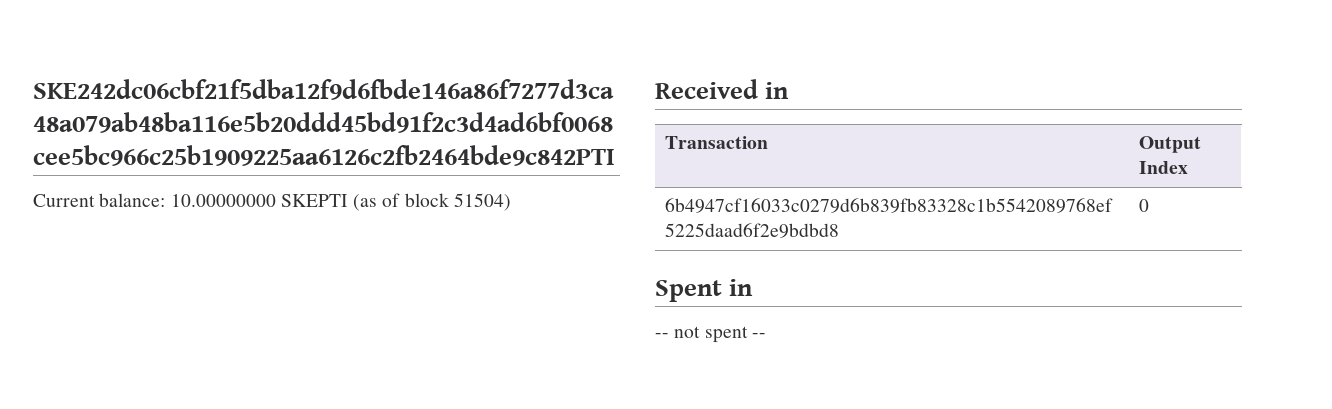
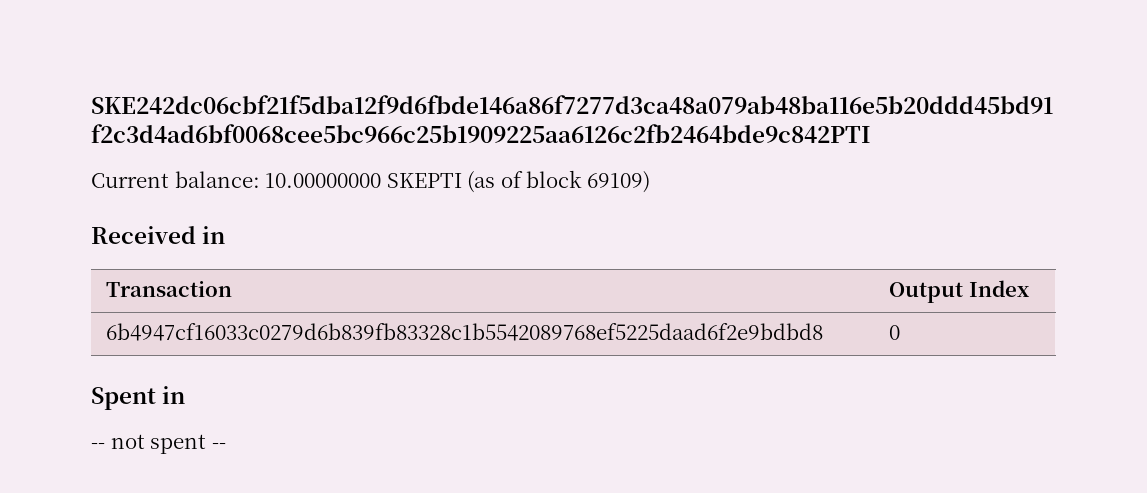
[453,193,511,211] 51504) -> [586,171,650,193] 69109)

